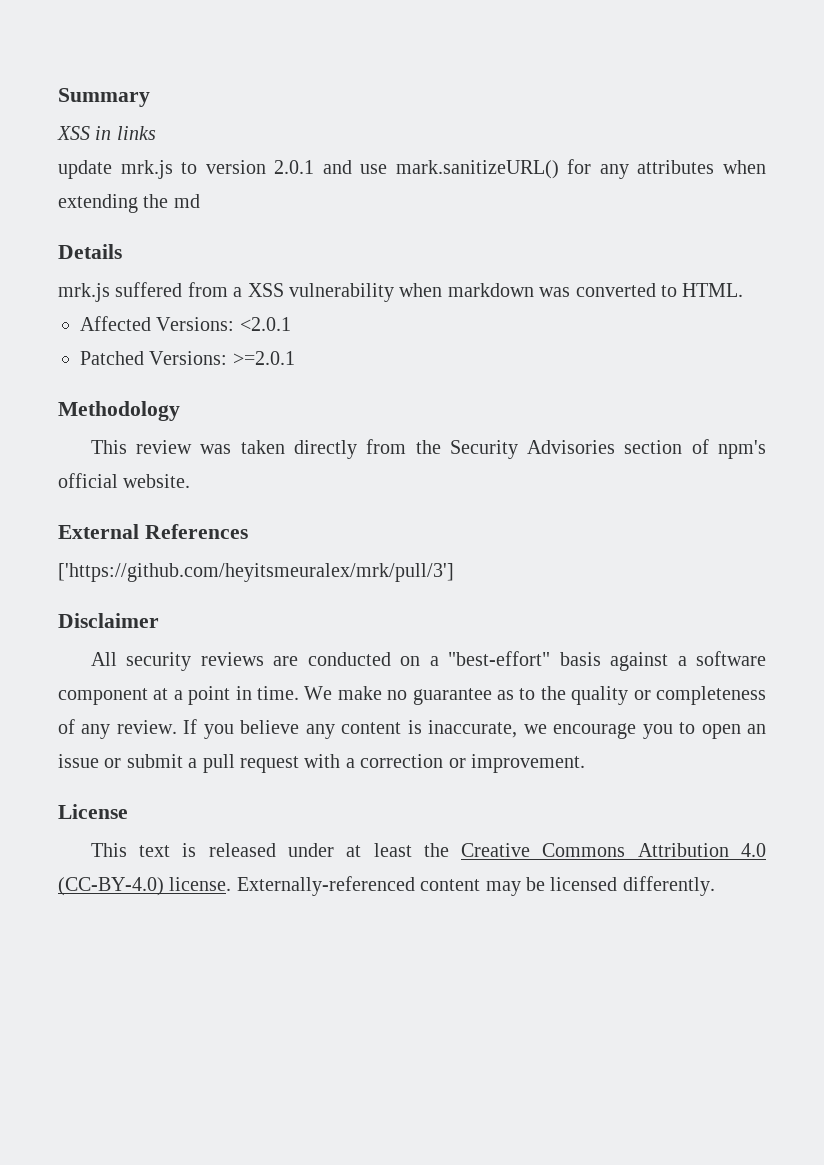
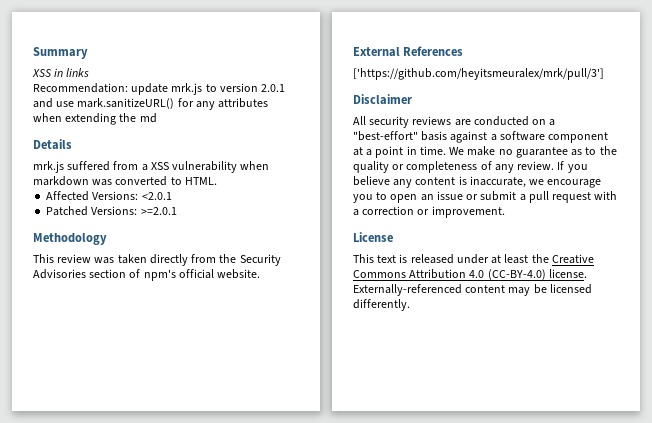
(156, 133) none -> [33,83,128,93] Recommendation:

